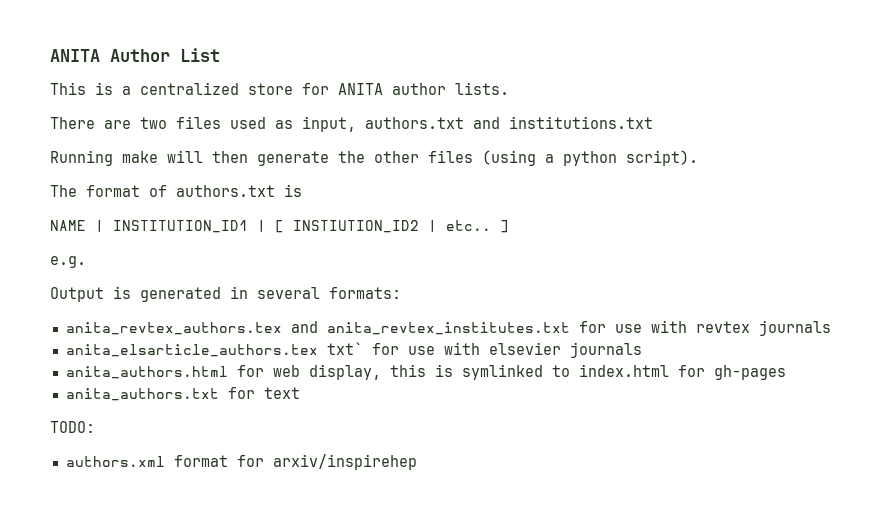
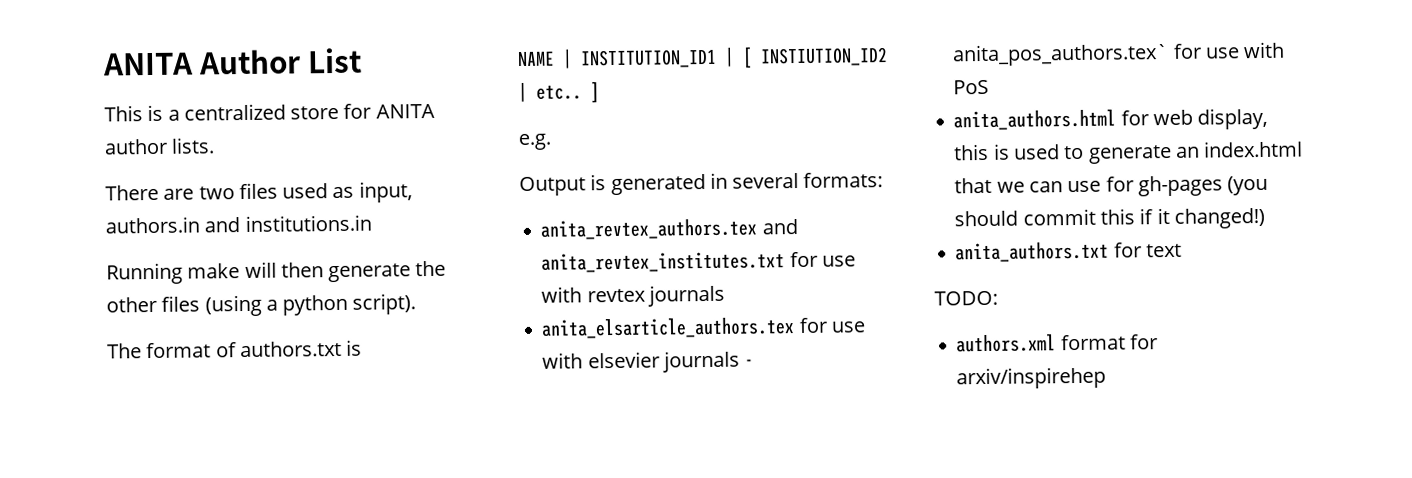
[365,116,653,129] authors.txt and institutions.txt -> [105,214,372,234] authors.in and institutions.in
[326,342,363,355] txt` -> (796, 328) none
(642, 350) none -> [744,359,755,367] [952,41,1286,67] [953,79,990,95] - anita_pos_authors.tex` for use with PoS
[461,364,786,380] symlinked to index.html for gh-pages -> [1012,140,1304,164] [954,175,1269,197] [954,207,1265,229] used to generate an index.html that we can use for gh-pages (you should commit this if it changed!)

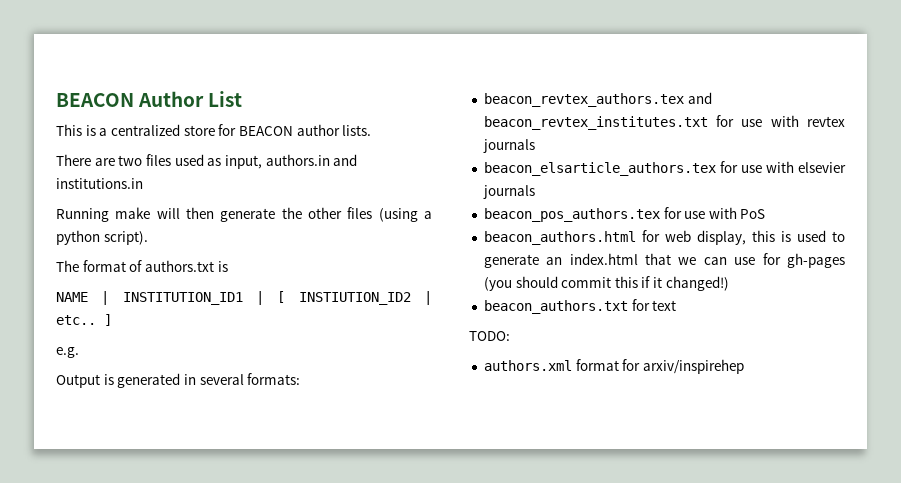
[102,52,194,76] ANITA -> [56,93,134,107] BEACON
[375,103,435,119] ANITA -> [238,126,293,136] BEACON
[540,218,798,240] [541,251,786,273] anita_revtex_authors.tex and anita_revtex_institutes.txt -> [483,92,712,107] [483,116,708,130] beacon_revtex_authors.tex and beacon_revtex_institutes.txt
[541,317,796,339] anita_elsarticle_authors.tex -> [483,162,716,176] beacon_elsarticle_authors.tex
[744,359,755,367] [952,42,1170,67] - anita_pos_authors.tex` -> [483,208,660,222] // beacon_pos_authors.tex
[953,109,1117,131] anita_authors.html -> [483,231,636,245] beacon_authors.html
[955,241,1110,263] anita_authors.txt -> [483,300,628,314] beacon_authors.txt

